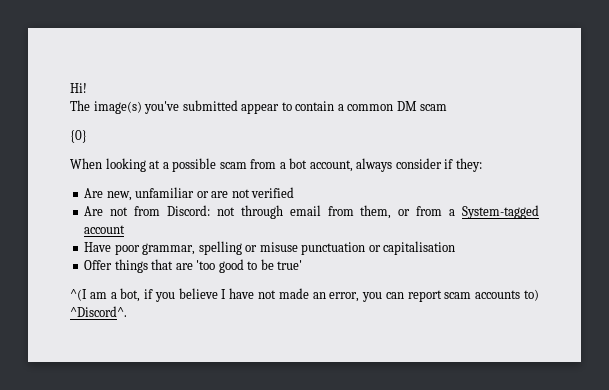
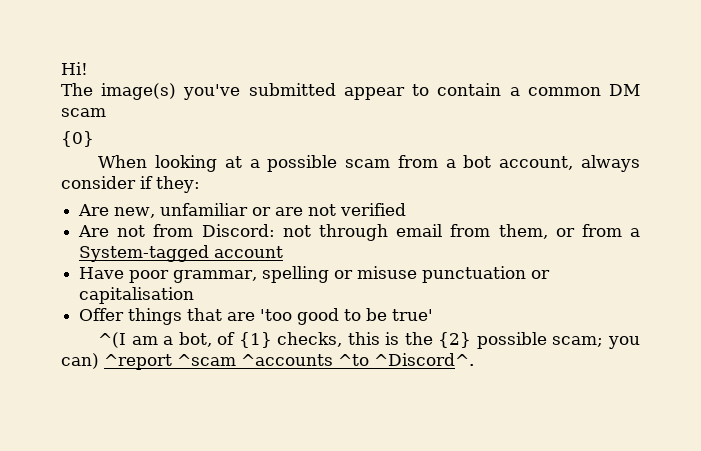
[144,288,539,302] if you believe I have not made an error, you can report scam accounts to) -> [217,332,641,349] [61,353,369,370] of {1} checks, this is the {2} possible scam; you can) ^report ^scam ^accounts ^to

